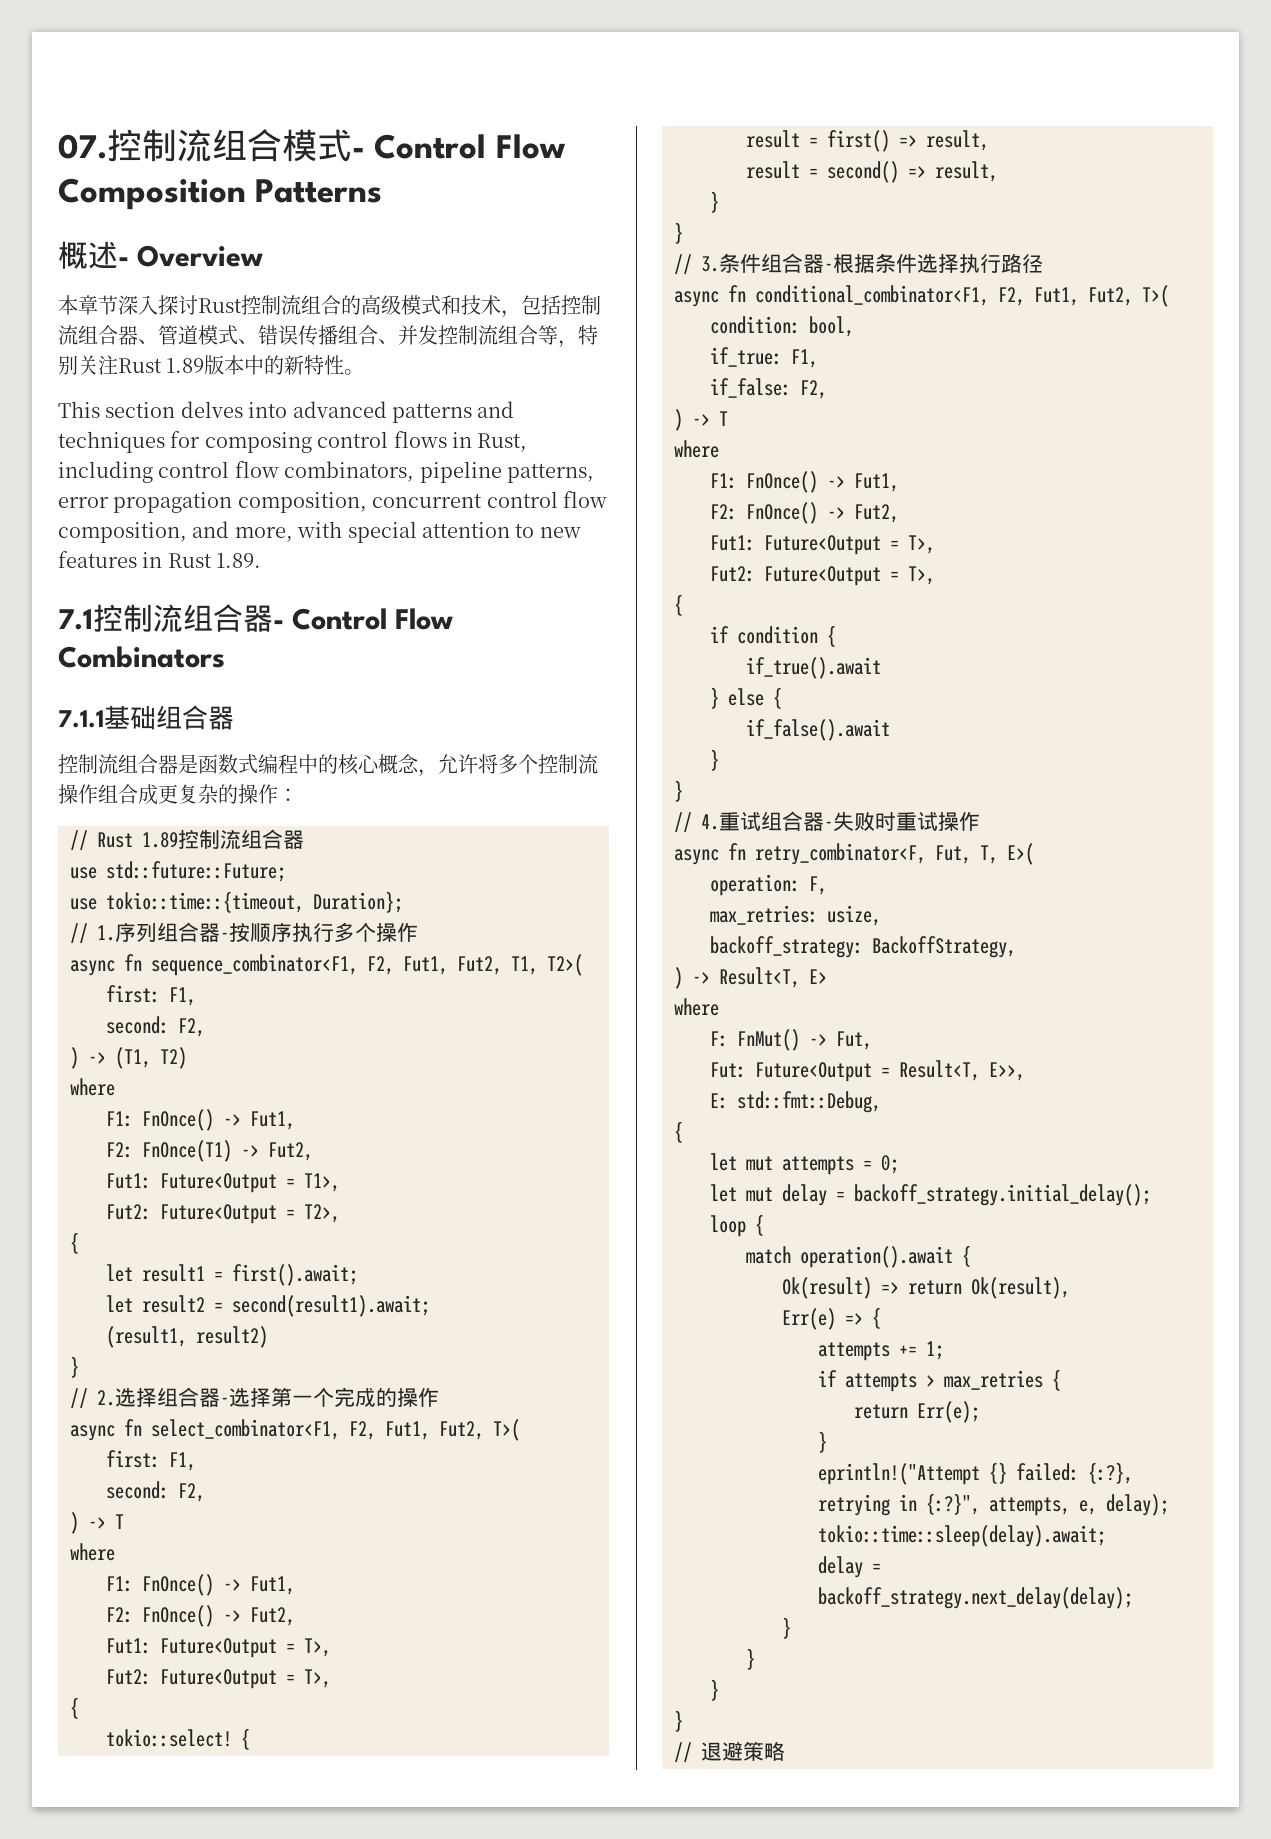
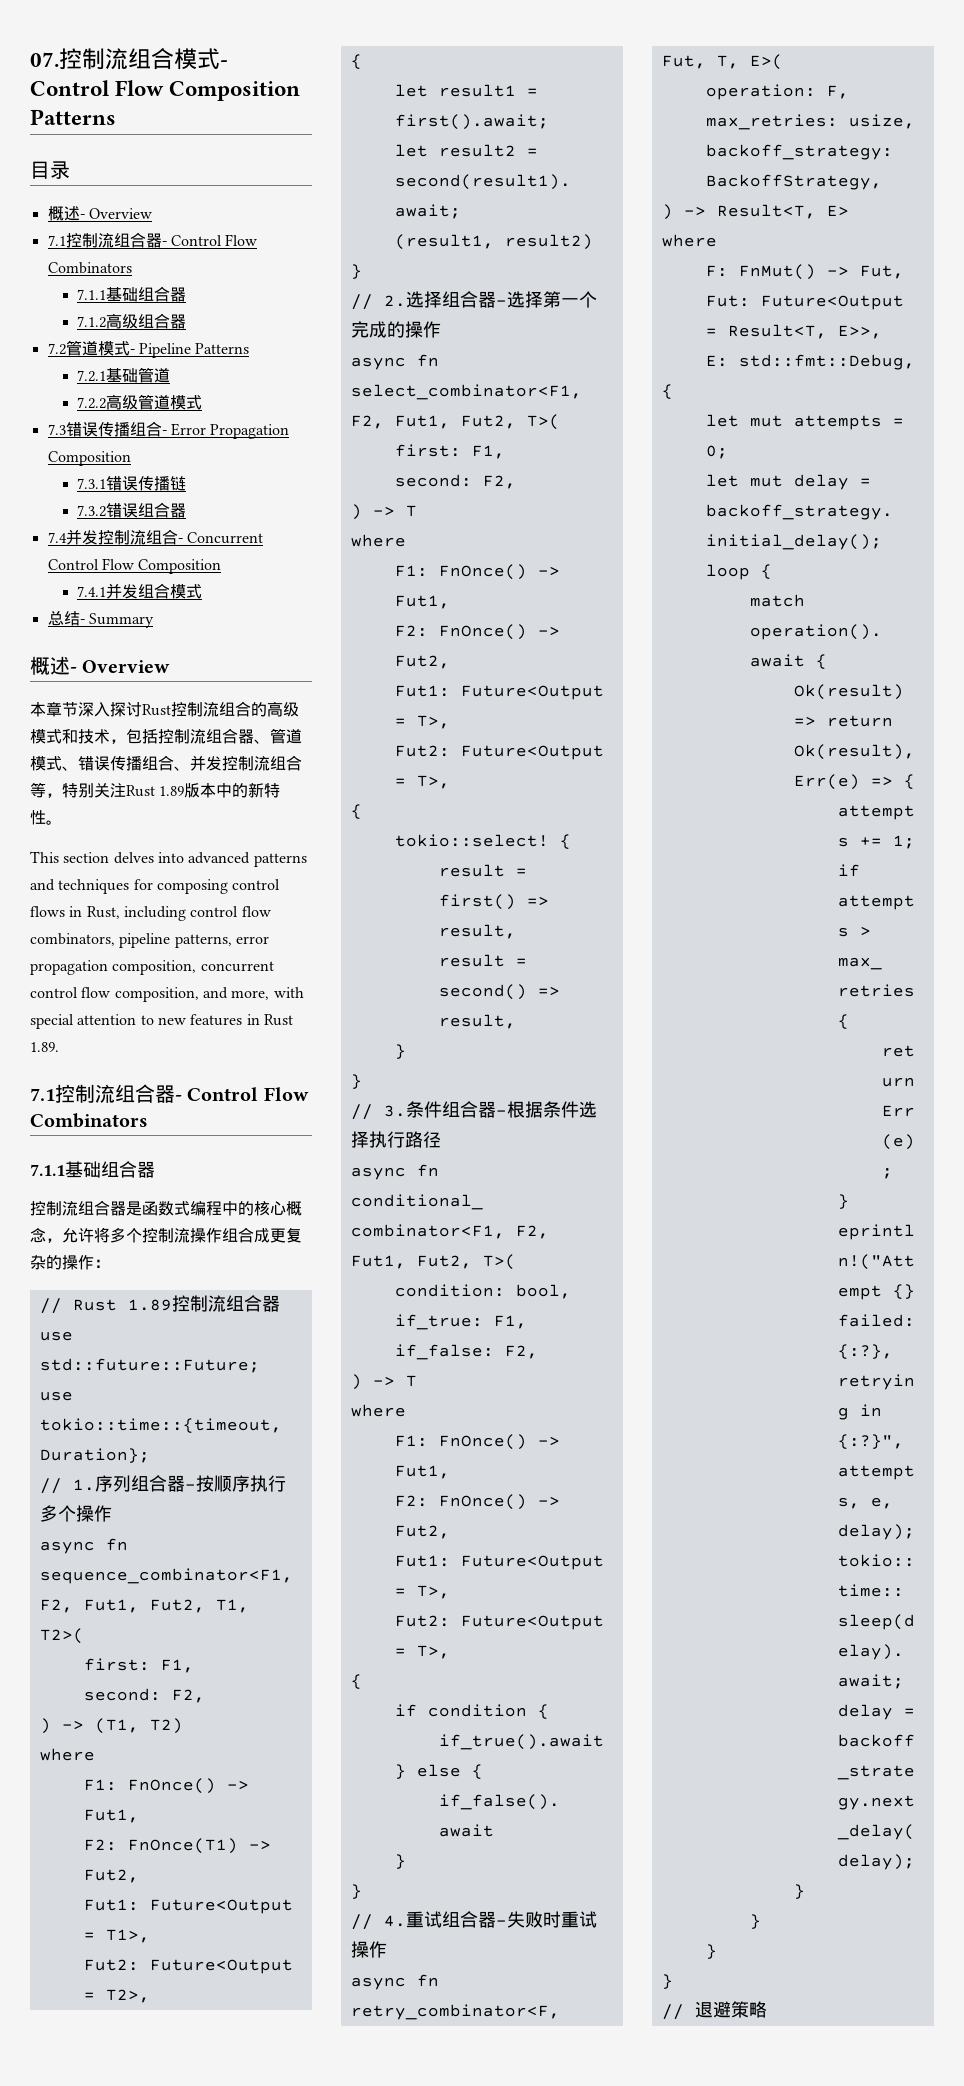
(383, 191) none -> [30,161,70,179] [47,206,152,221] [47,232,258,248] [47,262,132,274] [77,286,187,302] [77,313,187,329] [47,340,250,358] [77,367,171,383] [77,394,203,410] [47,421,290,439] [47,451,131,466] [77,476,187,491] [77,502,187,518] [47,529,263,545] [47,558,222,574] [77,583,203,599] [47,611,154,628] // 目录 // 概述- Overview // 7.1控制流组合器- Control Flow Combinators // 7.1.1基础组合器 // 7.1.2高级组合器 // 7.2管道模式- Pipeline Patterns // 7.2.1基础管道 // 7.2.2高级管道模式 // 7.3错误传播组合- Error Propagation Composition // 7.3.1错误传播链 // 7.3.2错误组合器 // 7.4并发控制流组合- Concurrent Control Flow Composition // 7.4.1并发组合模式 // 总结- Summary

